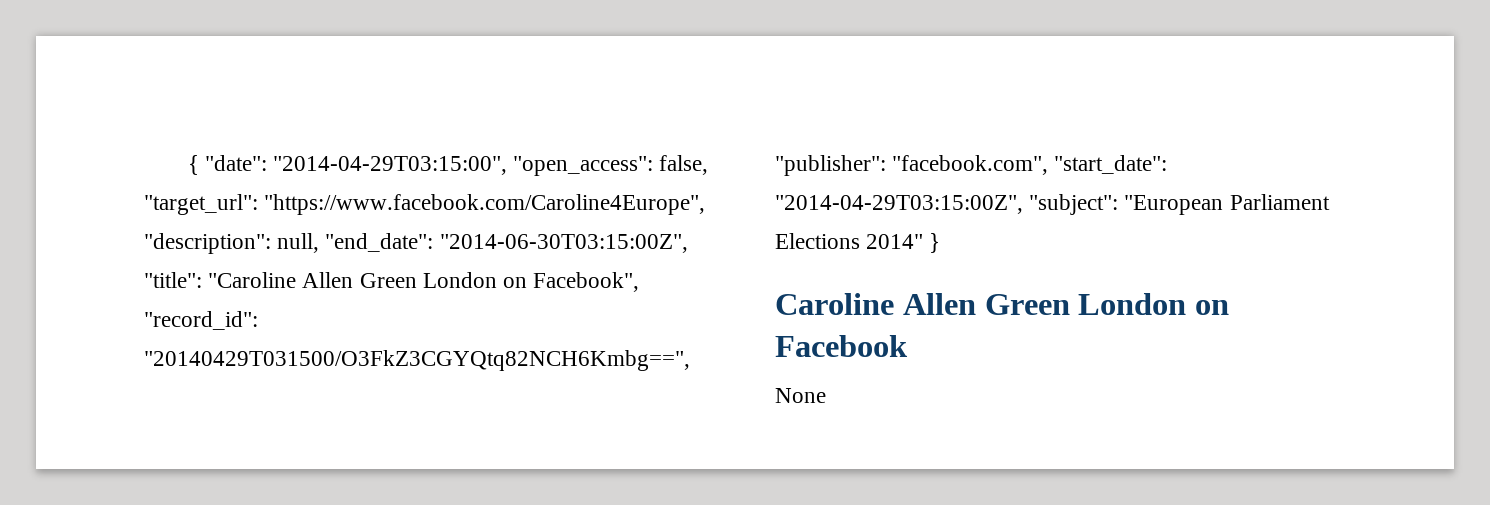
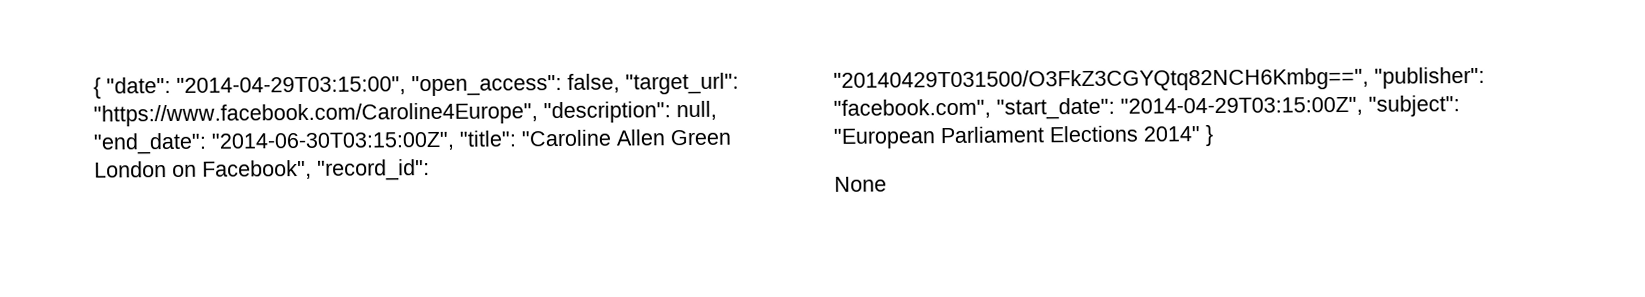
[775,293,1230,315] [775,335,908,357] // Caroline Allen Green London on Facebook -> (1213, 136) none

